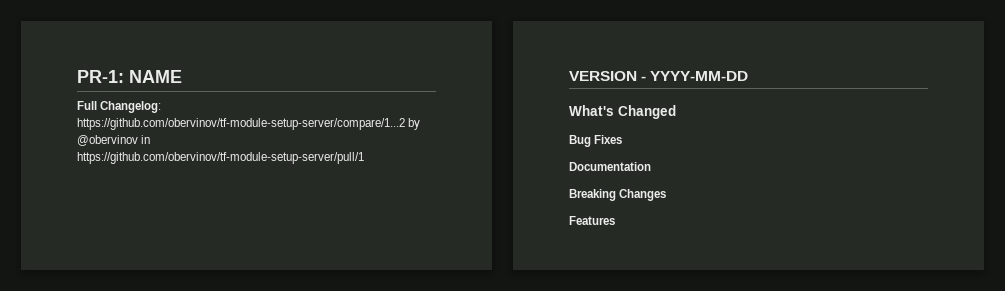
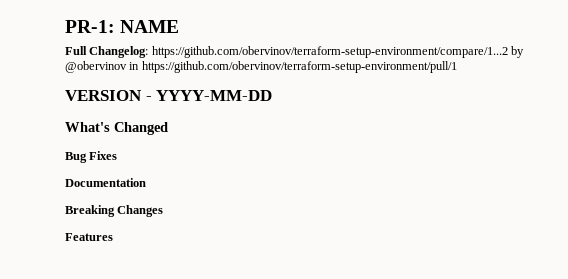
[77,118,405,130] https://github.com/obervinov/tf-module-setup-server/compare/1...2 -> [151,46,508,58] https://github.com/obervinov/terraform-setup-environment/compare/1...2
[77,152,364,164] https://github.com/obervinov/tf-module-setup-server/pull/1 -> [141,61,457,73] https://github.com/obervinov/terraform-setup-environment/pull/1

